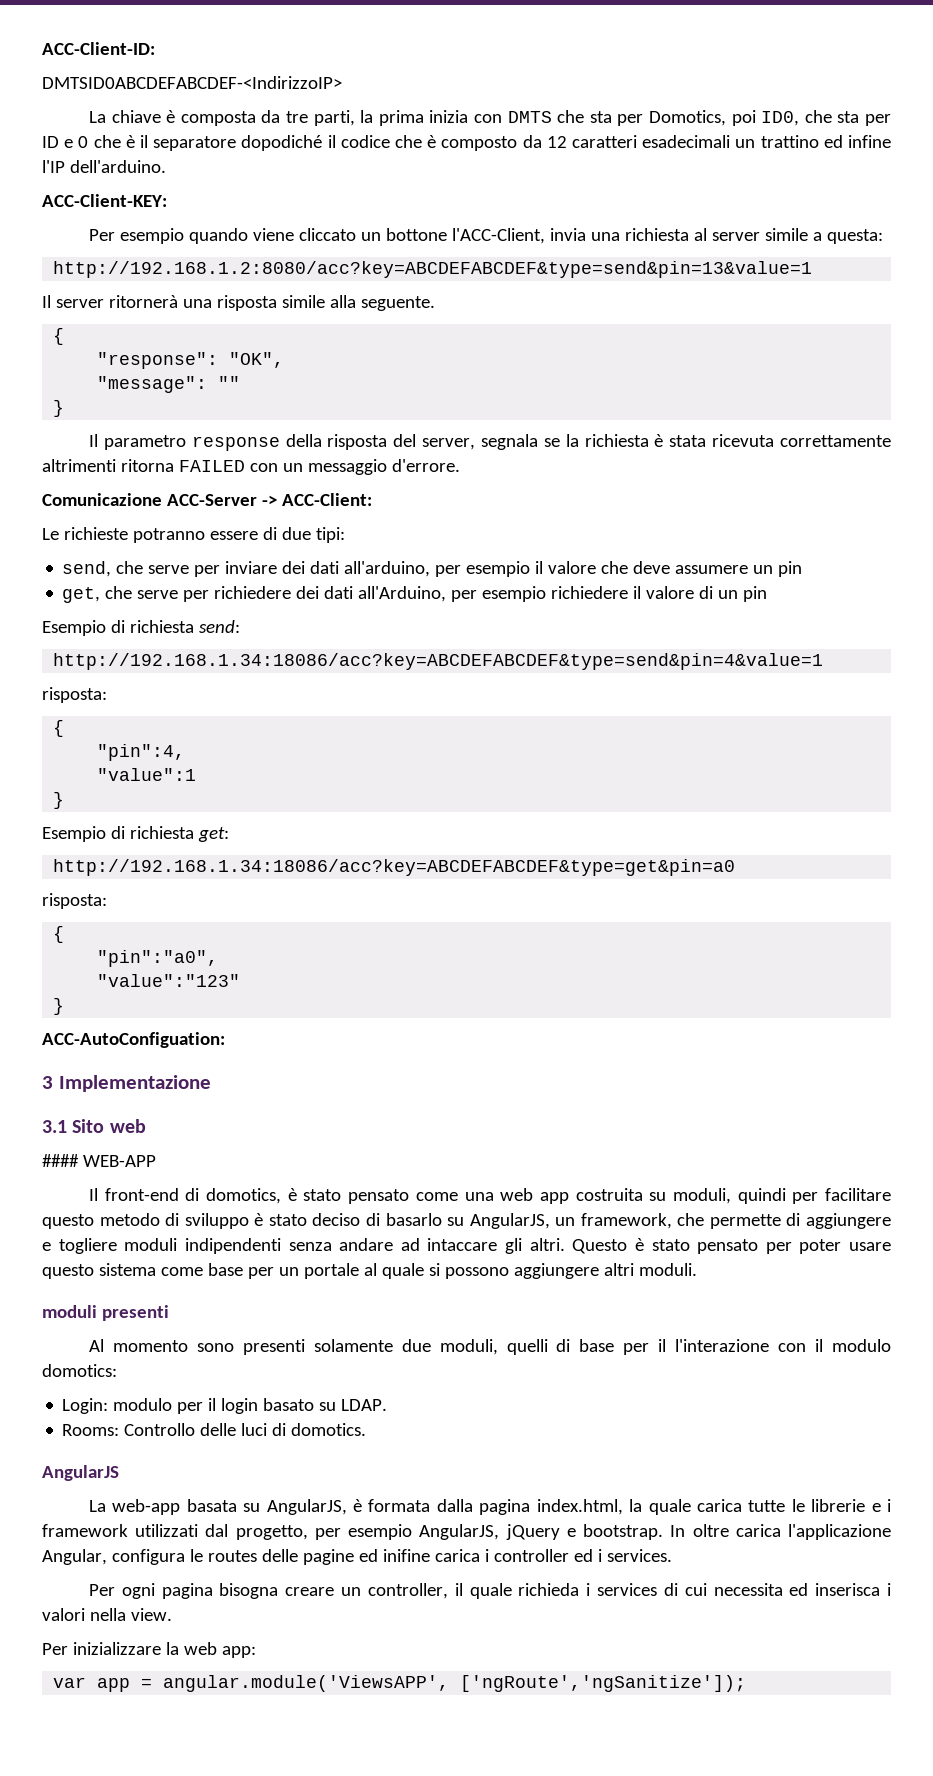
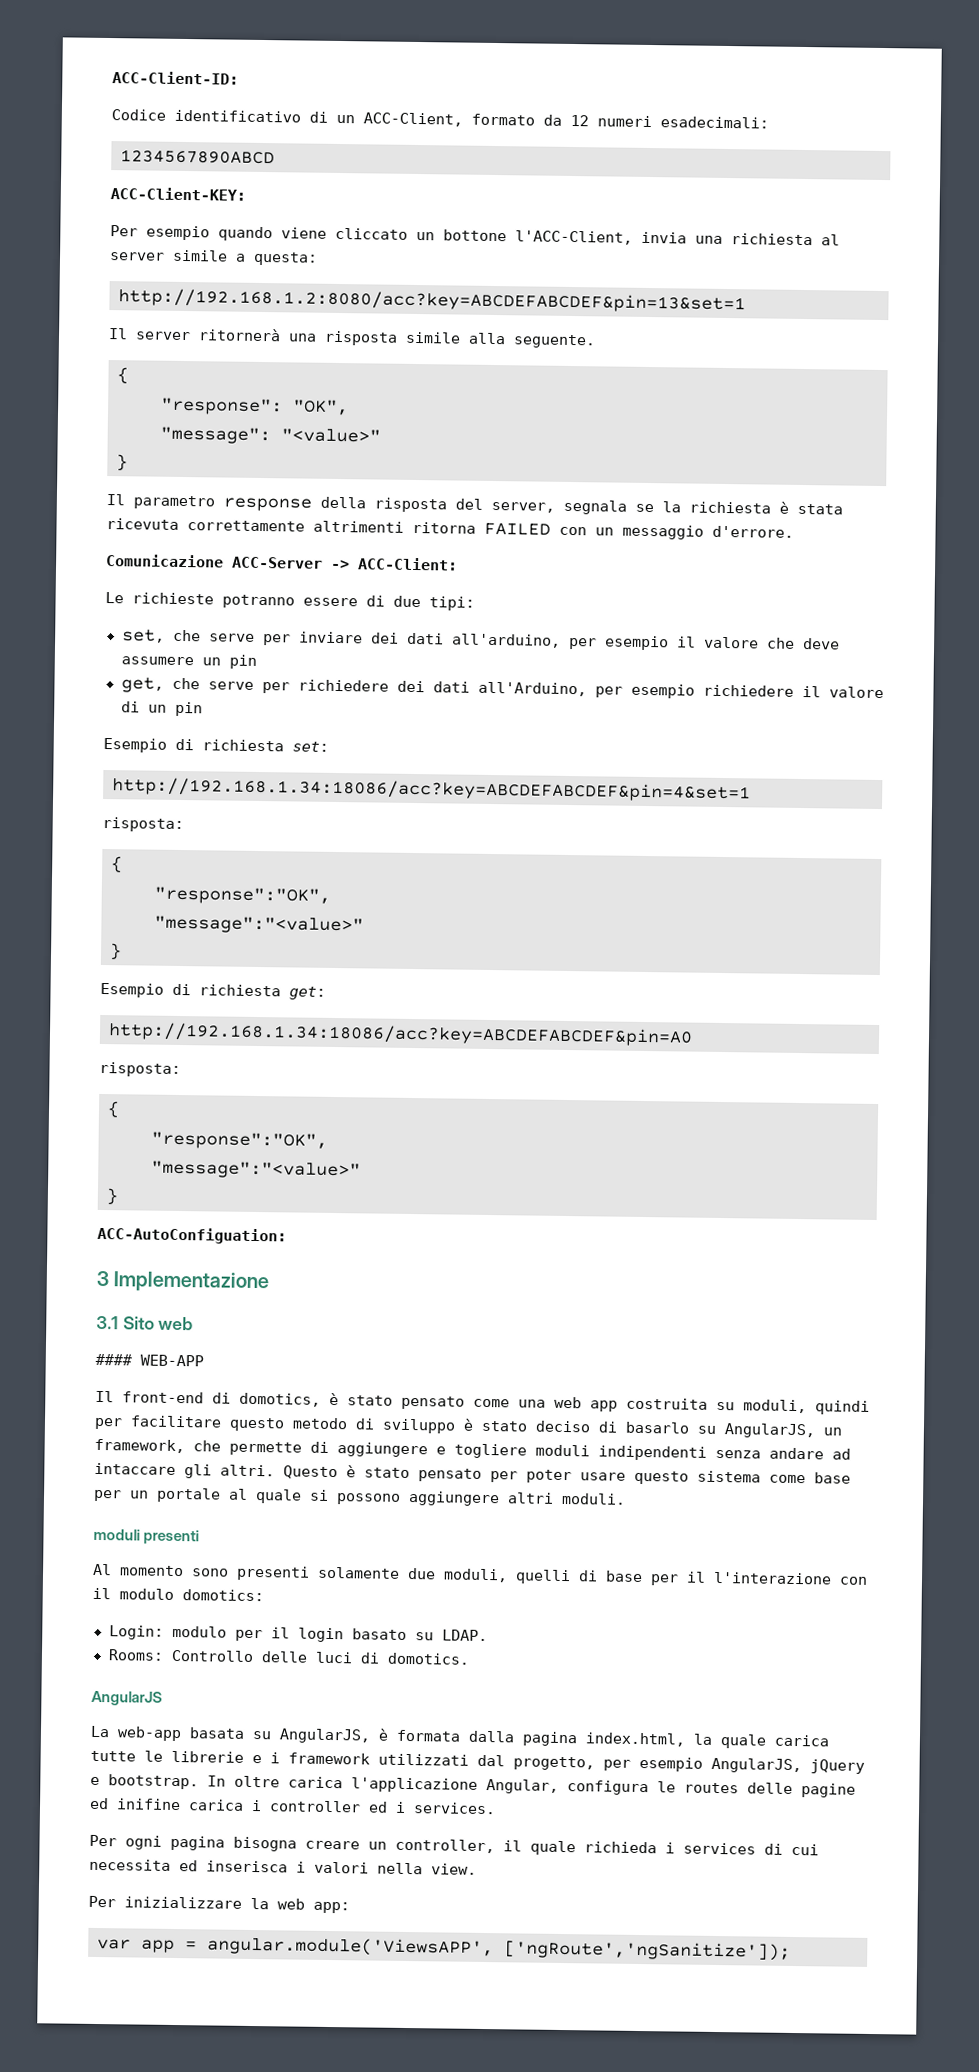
[42,76,342,89] [89,110,892,126] [42,135,892,151] [42,160,166,173] DMTSID0ABCDEFABCDEF-<IndirizzoIP> // La chiave è composta da tre parti, la prima inizia con DMTS che sta per Domotics, poi ID0, che sta per ID e 0 che è il separatore dopodiché il codice che è composto da 12 caratteri esadecimali un trattino ed infine l'IP dell'arduino. -> [111,109,769,129] [120,149,275,165] Codice identificativo di un ACC-Client, formato da 12 numeri esadecimali: // 1234567890ABCD
[53,261,813,278] http://192.168.1.2:8080/acc?key=ABCDEFABCDEF&type=send&pin=13&value=1 -> [118,288,746,314] http://192.168.1.2:8080/acc?key=ABCDEFABCDEF&pin=13&set=1
[218,376,241,389] "" -> [281,428,381,443] "<value>"
[62,561,112,577] send, -> [121,629,165,643] set,
[198,620,240,633] [53,653,824,670] [42,687,107,703] [53,720,65,737] [97,744,186,761] [97,768,197,781] send: // http://192.168.1.34:18086/acc?key=ABCDEFABCDEF&type=send&pin=4&value=1 // risposta: // { // "pin":4, // "value":1 -> [292,741,329,752] [112,777,751,803] [102,816,184,833] [111,856,123,874] [154,886,331,905] [154,915,364,935] set: // http://192.168.1.34:18086/acc?key=ABCDEFABCDEF&pin=4&set=1 // risposta: // { // "response":"OK", // "message":"<value>"
[53,859,736,876] [42,893,107,909] [53,926,65,943] [97,950,219,967] [97,974,241,987] http://192.168.1.34:18086/acc?key=ABCDEFABCDEF&type=get&pin=a0 // risposta: // { // "pin":"a0", // "value":"123" -> [108,1022,693,1047] [99,1061,181,1078] [107,1101,120,1119] [151,1131,328,1150] [151,1160,361,1180] http://192.168.1.34:18086/acc?key=ABCDEFABCDEF&pin=A0 // risposta: // { // "response":"OK", // "message":"<value>"

